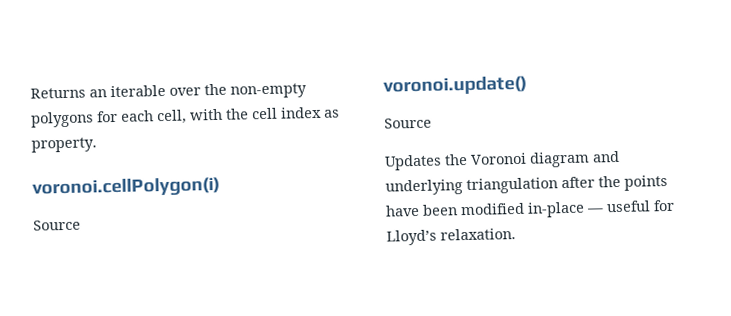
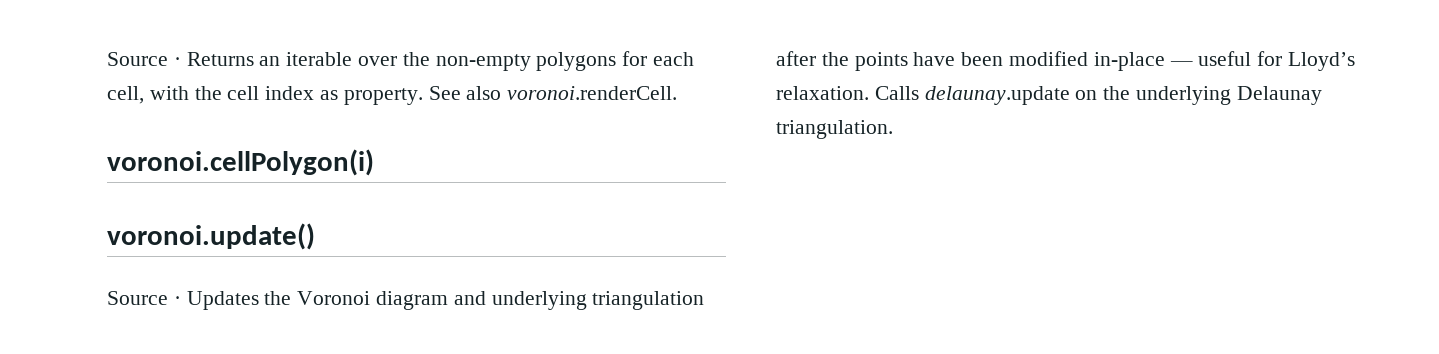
(30, 93) none -> [107,52,181,66] Source ·
(97, 145) none -> [428,86,678,100] See also voronoi.renderCell.
[33,219,81,231] // Source -> (374, 162) none
(432, 123) // -> [173,296,181,305] ·
(516, 234) none -> [874,86,1322,105] [776,120,893,139] Calls delaunay.update on the underlying Delaunay triangulation.

